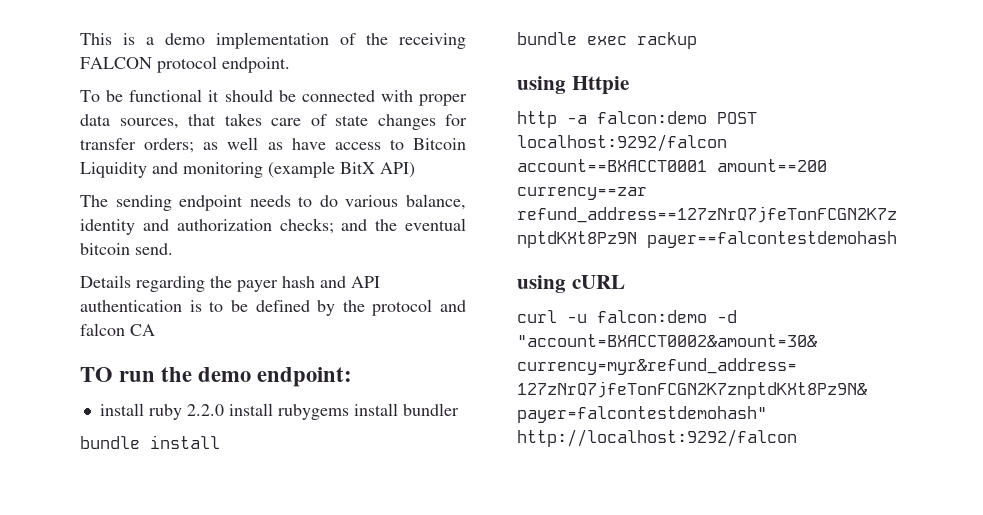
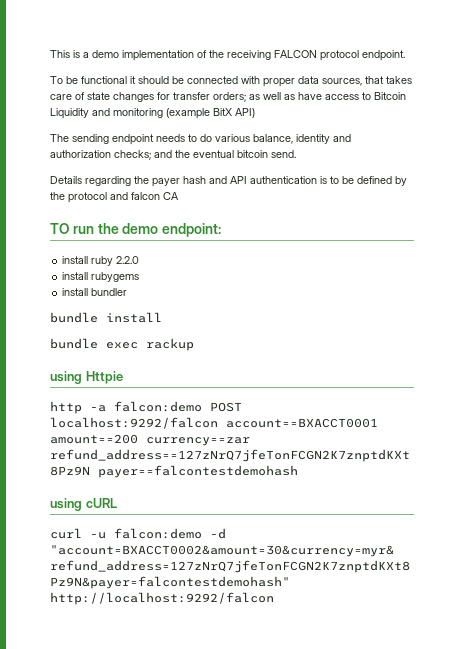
(224, 410) none -> (140, 260) //
(349, 412) none -> (140, 277) //

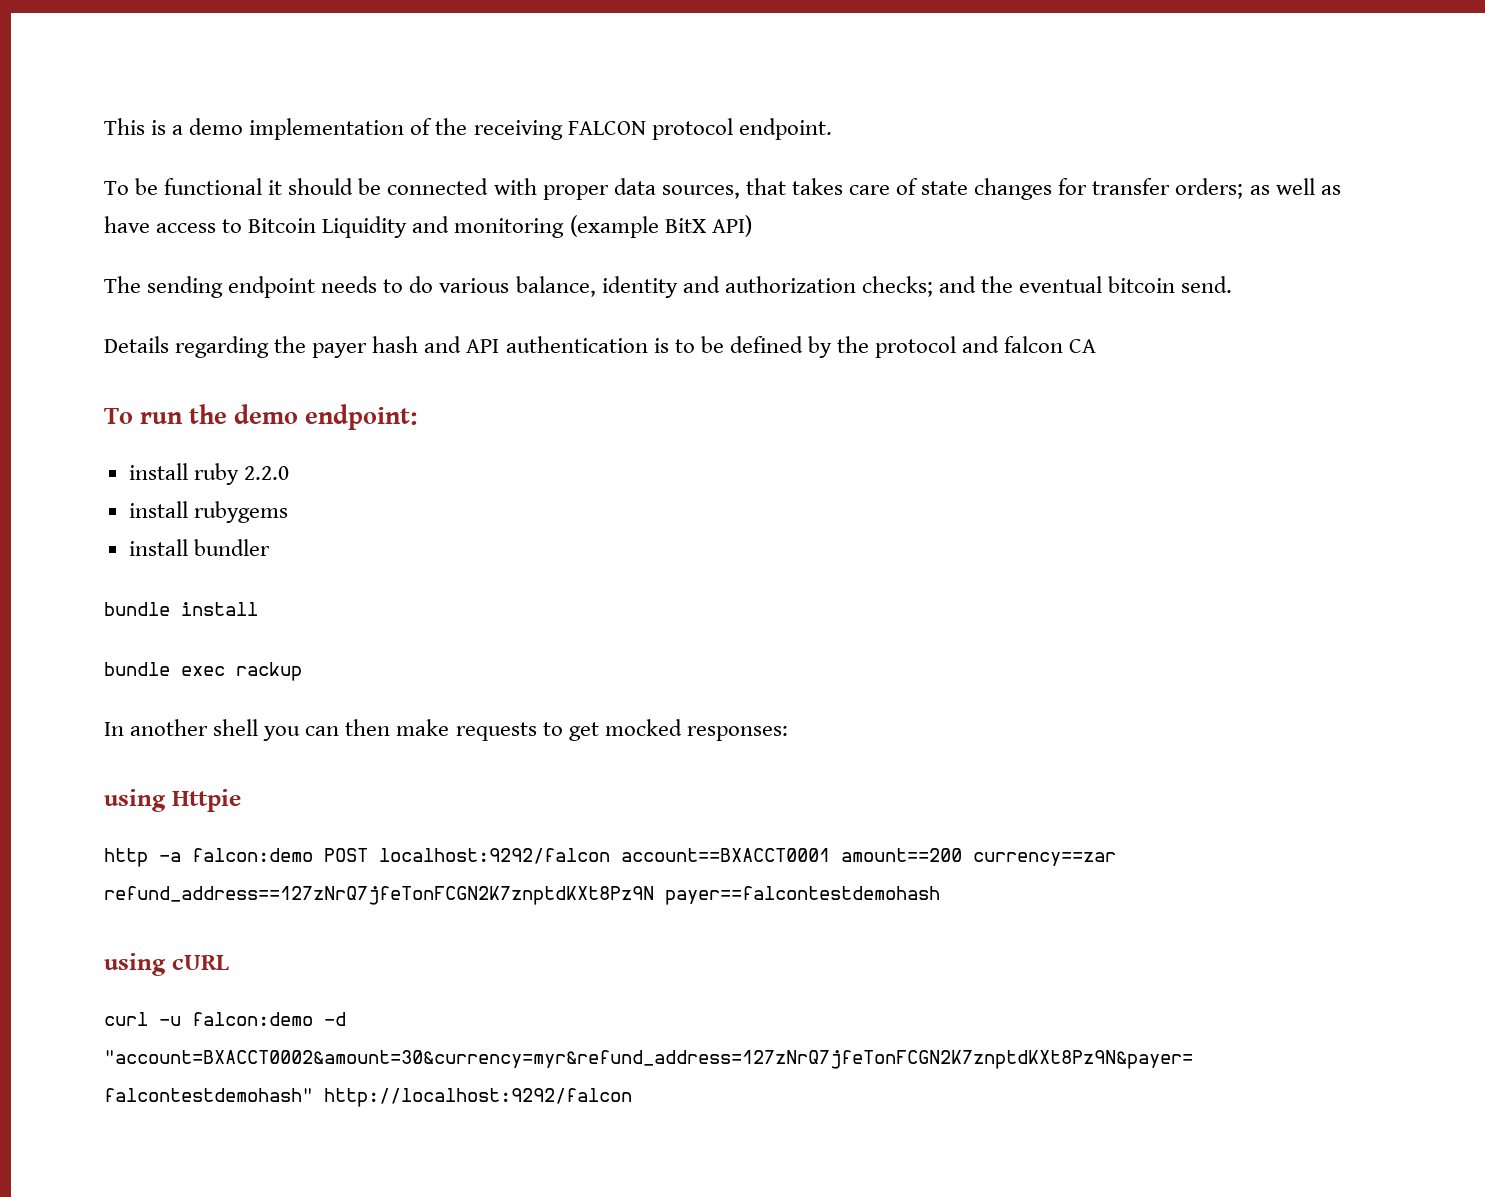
[50,223,69,234] TO -> [104,408,133,424] To
(194, 344) none -> [104,719,788,741] // In another shell you can then make requests to get mocked responses:

